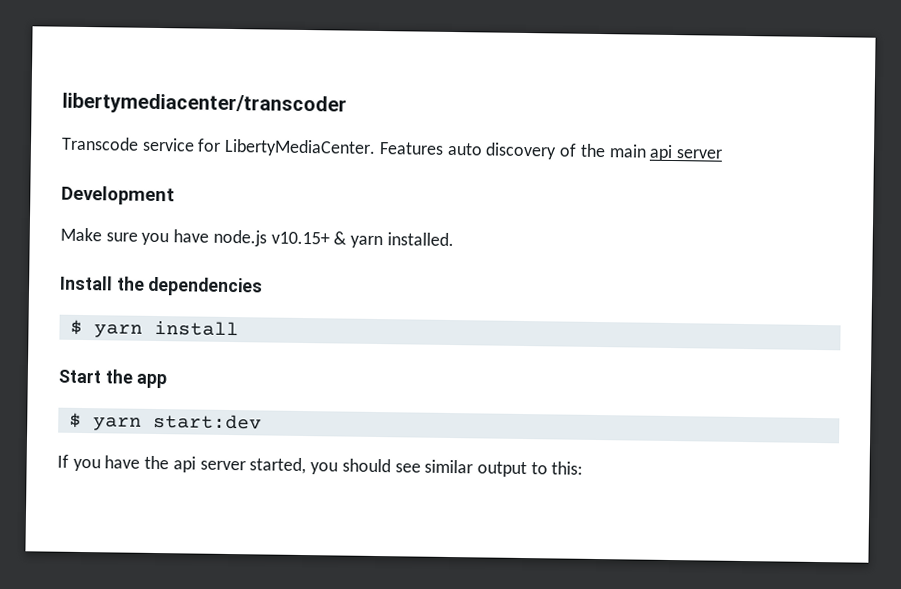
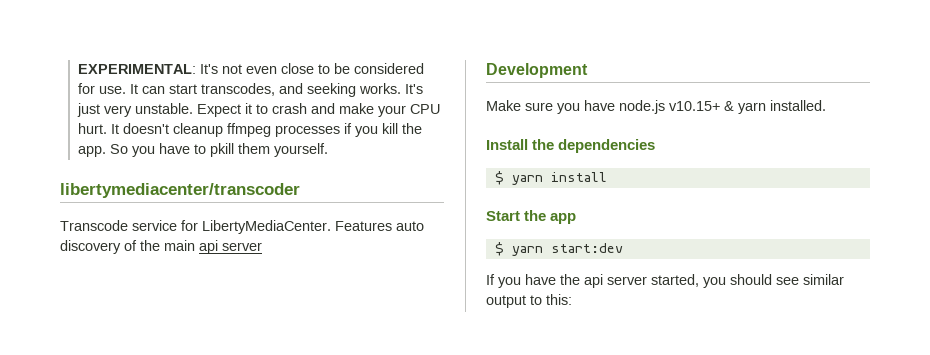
(62, 104) none -> [77,63,424,74] [77,83,423,97] [76,103,440,117] [77,123,422,137] [77,143,328,157] EXPERIMENTAL: It's not even close to be considered for use. It can start transcodes, and seeking works. It's just very unstable. Expect it to crash and make your CPU hurt. It doesn't cleanup ffmpeg processes if you kill the app. So you have to pkill them yourself. //

